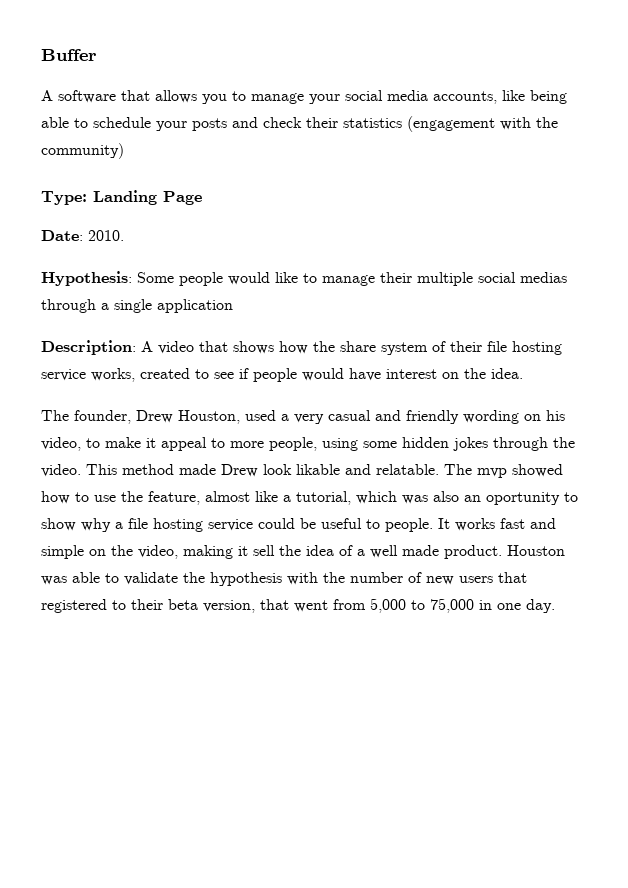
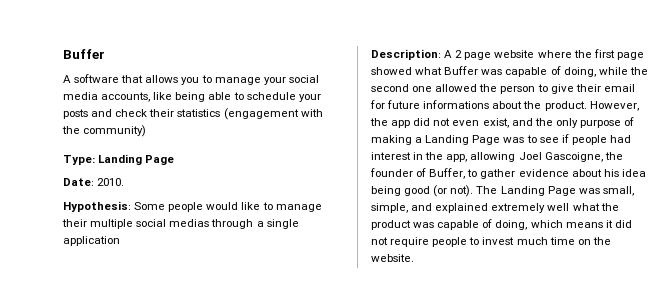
[158,341,562,355] [41,368,523,382] [41,410,565,424] [41,437,575,451] [41,464,563,478] [41,491,578,505] [41,518,556,532] [41,545,565,559] [41,572,527,586] [41,598,555,613] video that shows how the share system of their file hosting service works, created to see if people would have interest on the idea. // The founder, Drew Houston, used a very casual and friendly wording on his video, to make it appeal to more people, using some hidden jokes through the video. This method made Drew look likable and relatable. The mvp showed how to use the feature, almost like a tutorial, which was also an oportunity to show why a file hosting service could be useful to people. It works fast and simple on the video, making it sell the idea of a well made product. Houston was able to validate the hypothesis with the number of new users that registered to their beta version, that went from 5,000 to 75,000 in one day. -> [455,49,644,60] [371,66,648,77] [371,84,635,94] [370,100,639,111] [370,117,635,128] [371,134,631,145] [371,152,623,162] [370,168,646,179] [371,185,634,197] [371,203,619,213] [371,219,632,230] [371,237,611,247] [371,254,414,262] 2 page website where the first page showed what Buffer was capable of doing, while the second one allowed the person to give their email for future informations about the product. However, the app did not even exist, and the only purpose of making a Landing Page was to see if people had interest in the app, allowing Joel Gascoigne, the founder of Buffer, to gather evidence about his idea being good (or not). The Landing Page was small, simple, and explained extremely well what the product was capable of doing, which means it did not require people to invest much time on the website.

